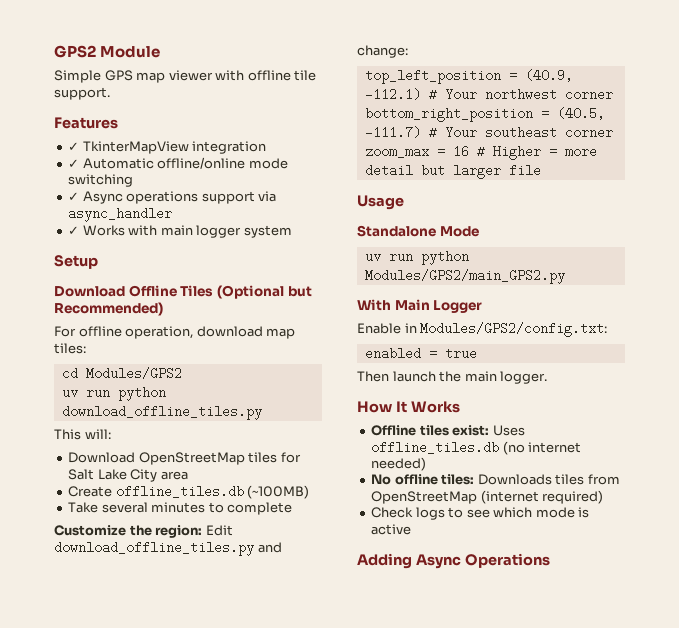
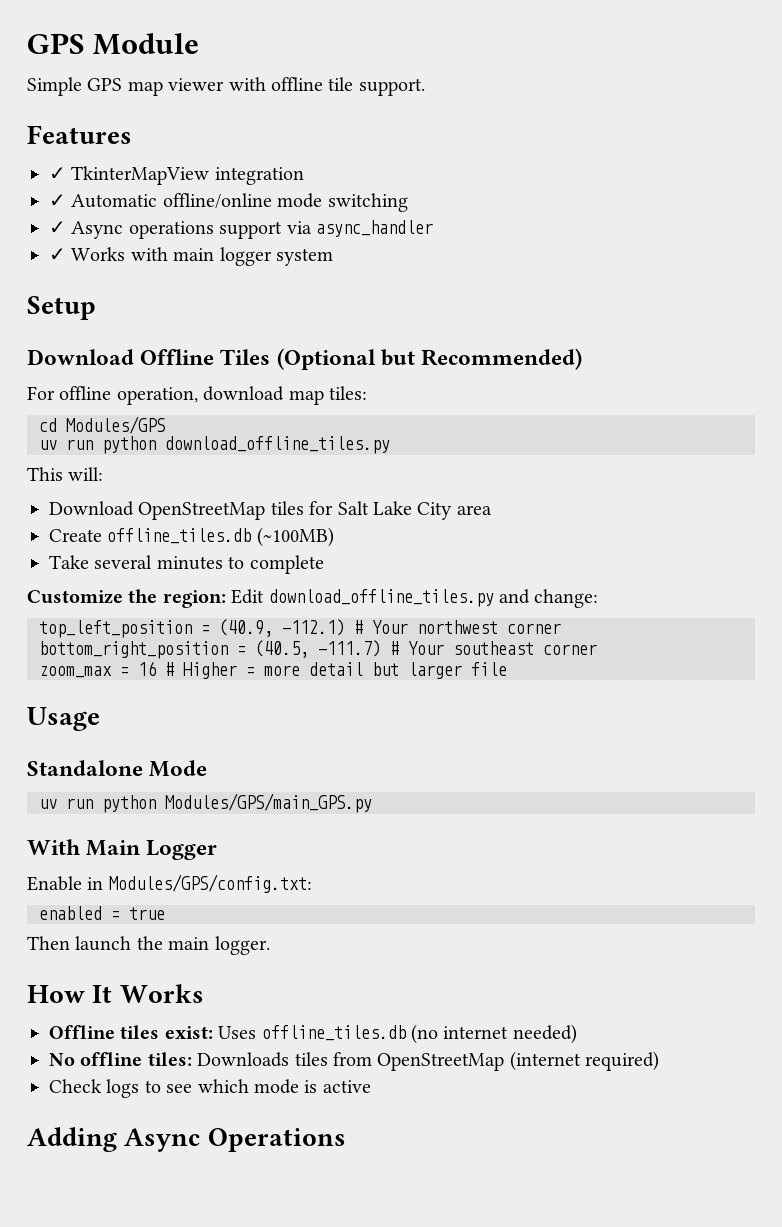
[54,45,96,58] GPS2 -> [27,33,85,54] GPS
[85,367,182,380] Modules/GPS2 -> [66,416,165,434] Modules/GPS
[364,269,565,284] Modules/GPS2/main_GPS2.py -> [165,793,372,813] Modules/GPS/main_GPS.py
[420,322,608,337] Modules/GPS2/config.txt: -> [108,874,312,893] Modules/GPS/config.txt:

